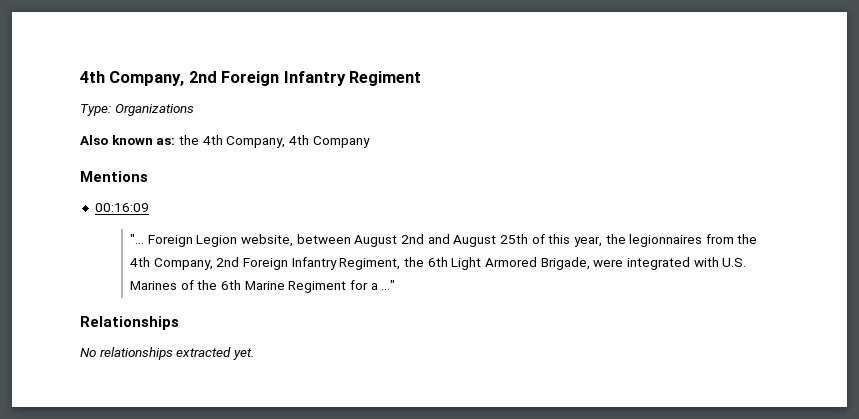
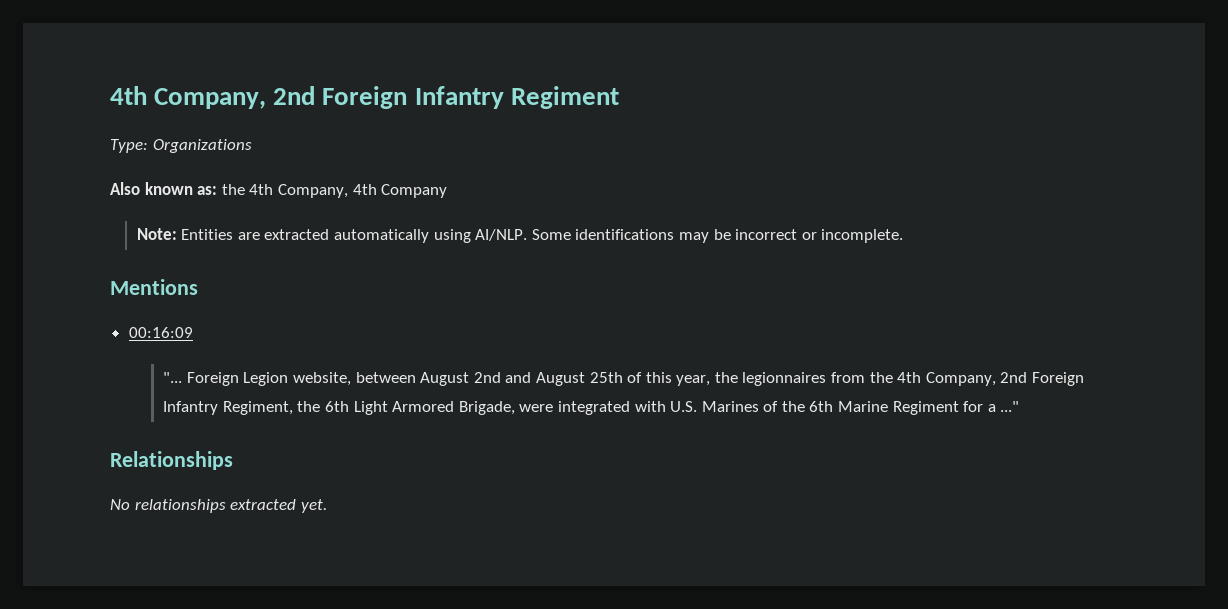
(370, 142) none -> [136,228,904,243] // Note: Entities are extracted automatically using AI/NLP. Some identifications may be incorrect or incomplete.

